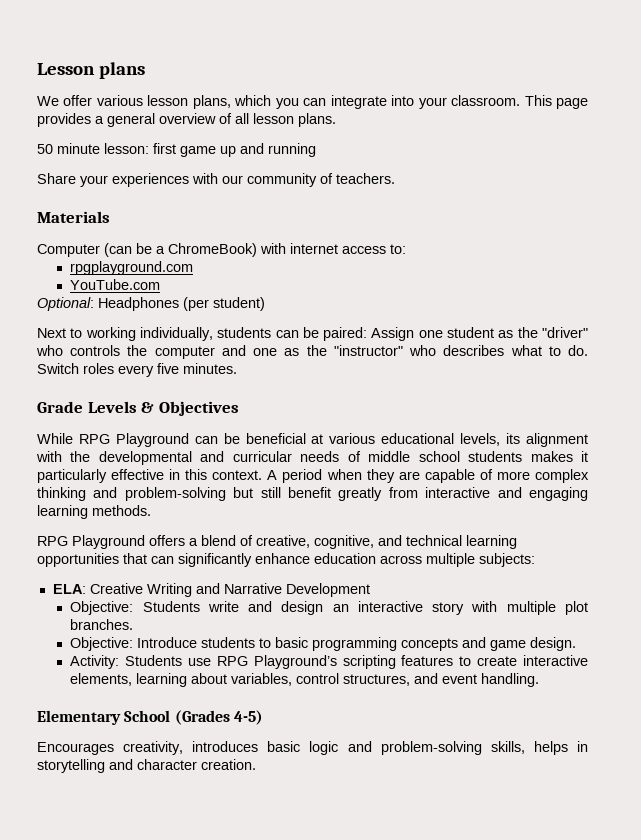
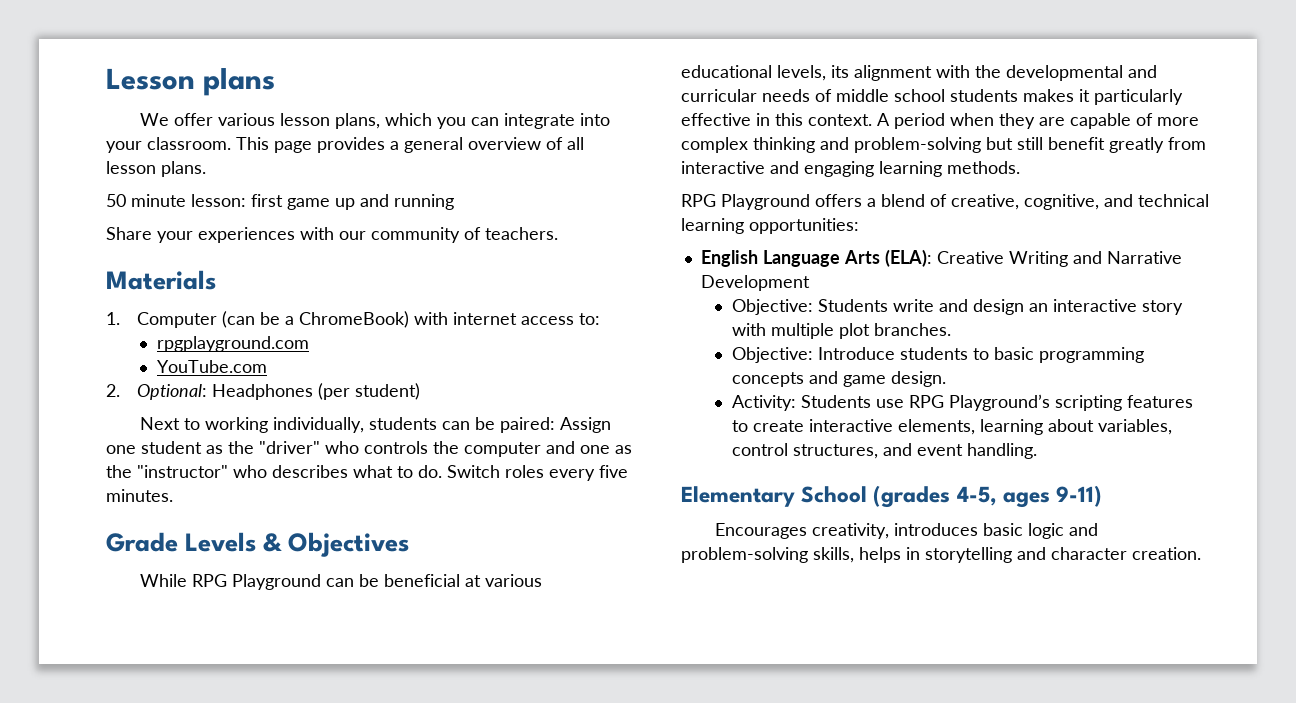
(110, 217) none -> [106,312,120,325] 1.
(161, 284) none -> [106,384,120,397] 2.
[37,553,535,567] [52,584,86,594] opportunities that can significantly enhance education across multiple subjects: // ELA: -> [749,218,859,234] [700,249,932,267] opportunities: // English Language Arts (ELA):
[174,710,263,725] (Grades 4-5) -> [873,485,1103,508] (grades 4-5, ages 9-11)

